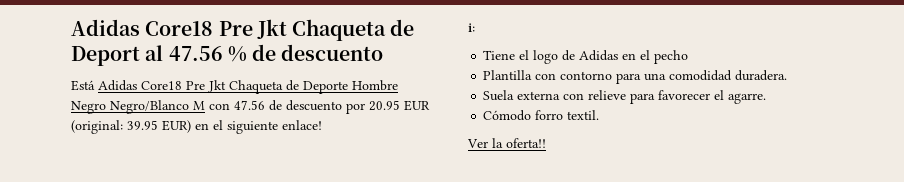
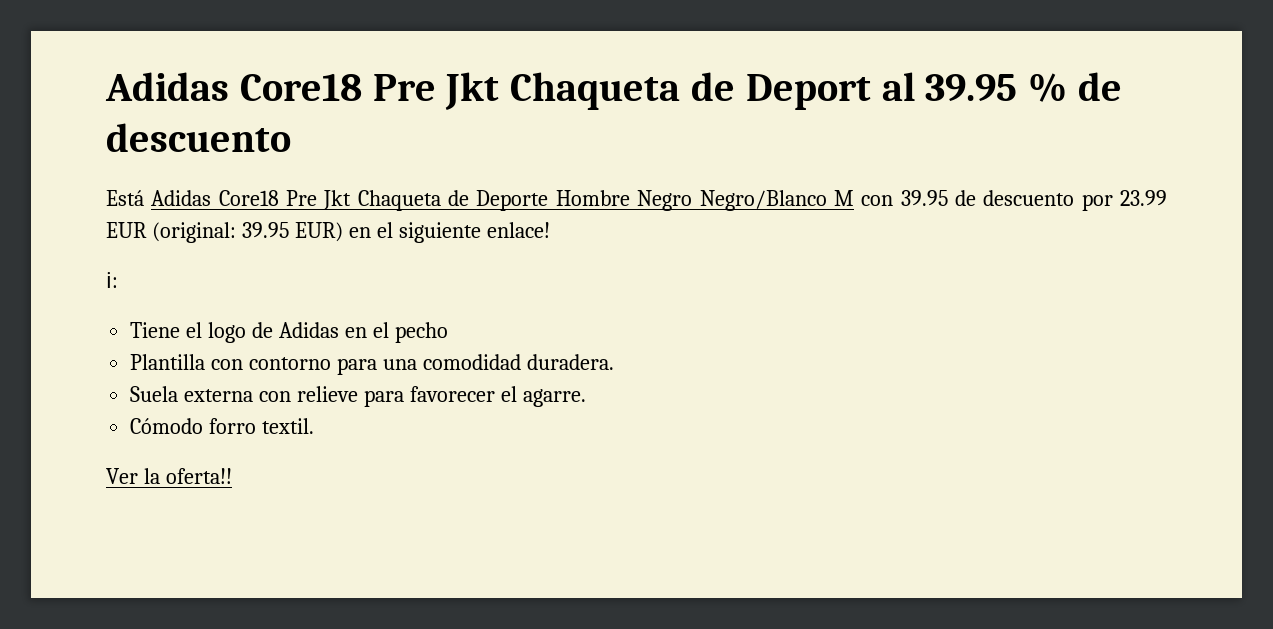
[168,46,223,61] 47.56 -> [925,74,1018,102] 39.95
[234,100,265,110] 47.56 -> [900,190,948,206] 39.95
[369,100,400,111] 20.95 -> [1120,190,1168,206] 23.99

